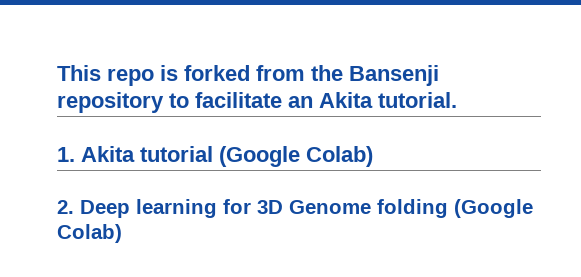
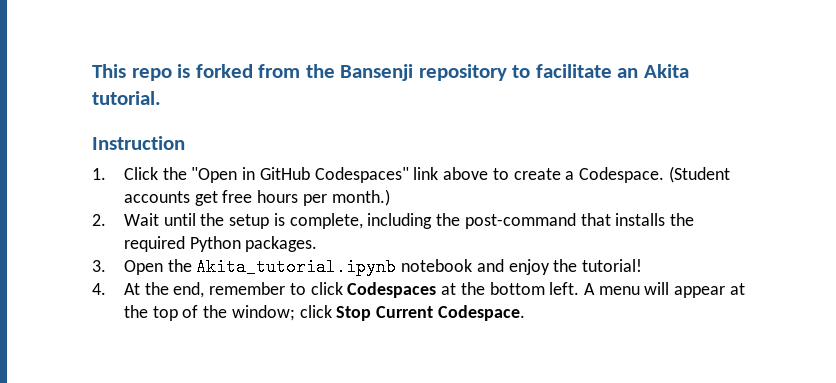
[57,146,373,167] [57,199,533,218] [57,224,122,243] 1. Akita tutorial (Google Colab) // 2. Deep learning for 3D Genome folding (Google Colab) -> [92,136,185,150] [92,166,730,183] [124,189,390,206] [92,213,694,229] [124,236,318,252] [92,258,643,276] [92,282,745,298] [124,305,525,321] Instruction // 1. Click the "Open in GitHub Codespaces" link above to create a Codespace. (Student accounts get free hours per month.) // 2. Wait until the setup is complete, including the post-command that installs the required Python packages. // 3. Open the Akita_tutorial.ipynb notebook and enjoy the tutorial! // 4. At the end, remember to click Codespaces at the bottom left. A menu will appear at the top of the window; click Stop Current Codespace.

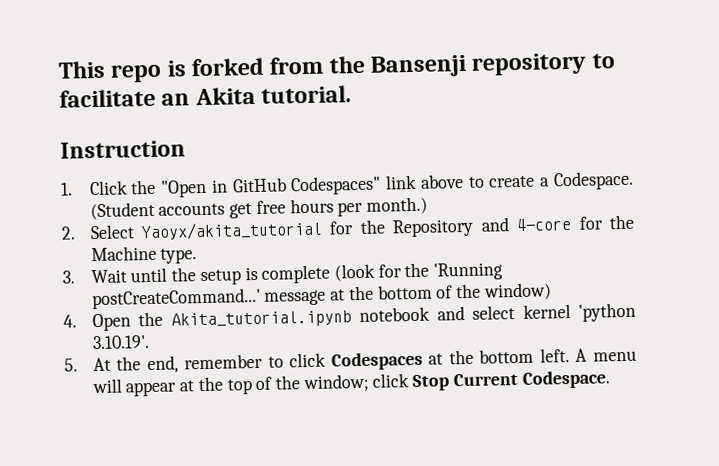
(106, 220) none -> [89,214,634,241] [90,245,198,264] [62,270,75,284] Select Yaoyx/akita_tutorial for the Repository and 4-core for the Machine type. // 3.
[289,213,694,229] [124,236,318,252] [92,260,106,272] complete, including the post-command that installs the required Python packages. // 3. -> [261,262,504,284] [91,282,552,310] [63,314,77,328] complete (look for the 'Running postCreateCommand...' message at the bottom of the window) // 4.
[508,259,643,275] [92,283,106,295] enjoy the tutorial! // 4. -> [472,302,636,322] [91,335,150,350] [64,358,78,372] select kernel 'python 3.10.19'. // 5.

